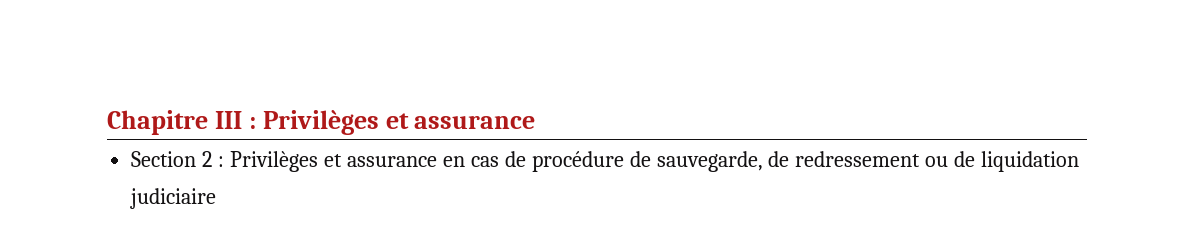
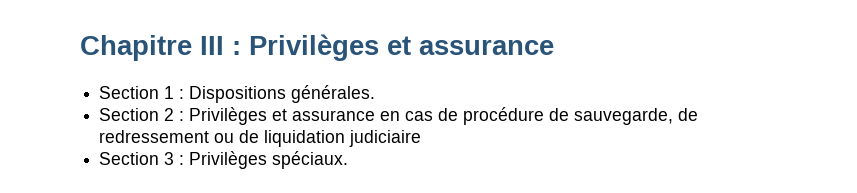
(536, 122) none -> [99,85,376,103] // Section 1 : Dispositions générales.
(217, 198) none -> [99,151,349,169] // Section 3 : Privilèges spéciaux.

